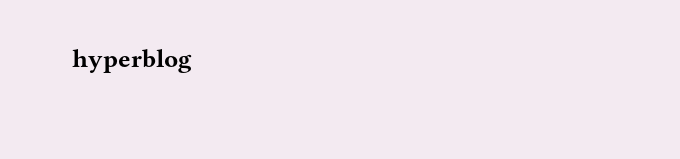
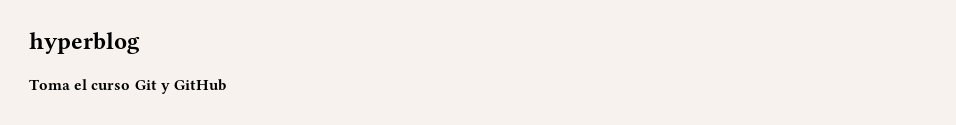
(192, 61) none -> [29,79,226,94] // Toma el curso Git y GitHub

